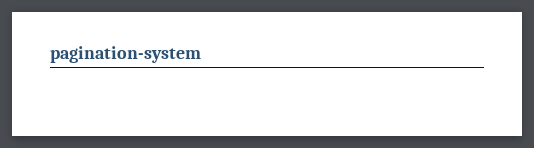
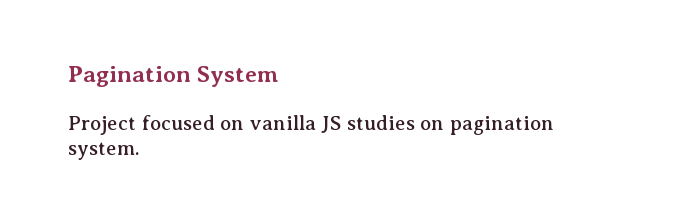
[50,46,201,63] pagination-system -> [68,66,280,87] [68,115,554,135] [68,142,139,160] Pagination System // Project focused on vanilla JS studies on pagination system.

